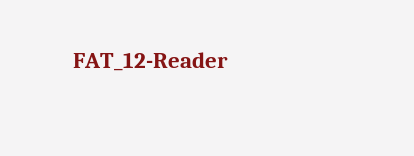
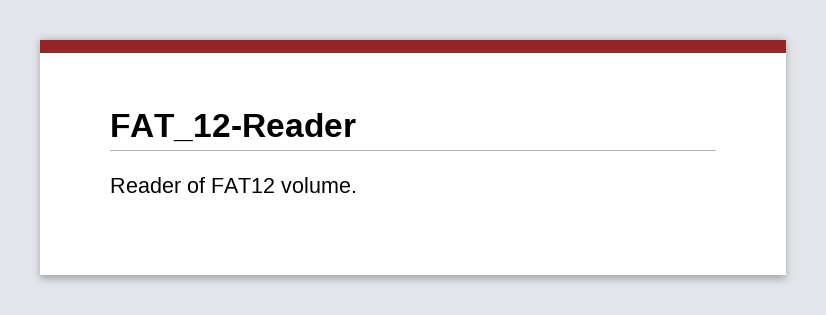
(228, 61) none -> [110,177,357,193] // Reader of FAT12 volume.

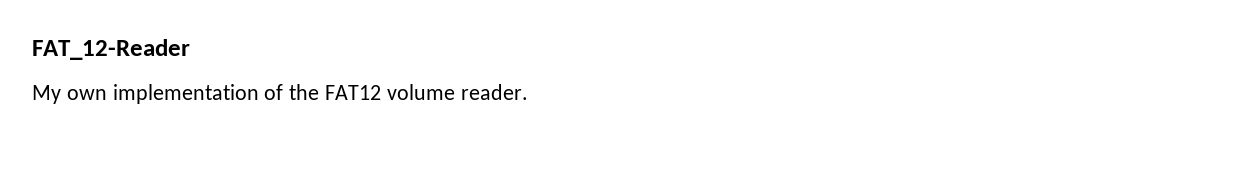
[110,177,357,193] Reader of FAT12 volume. -> [32,84,528,104] My own implementation of the FAT12 volume reader.

